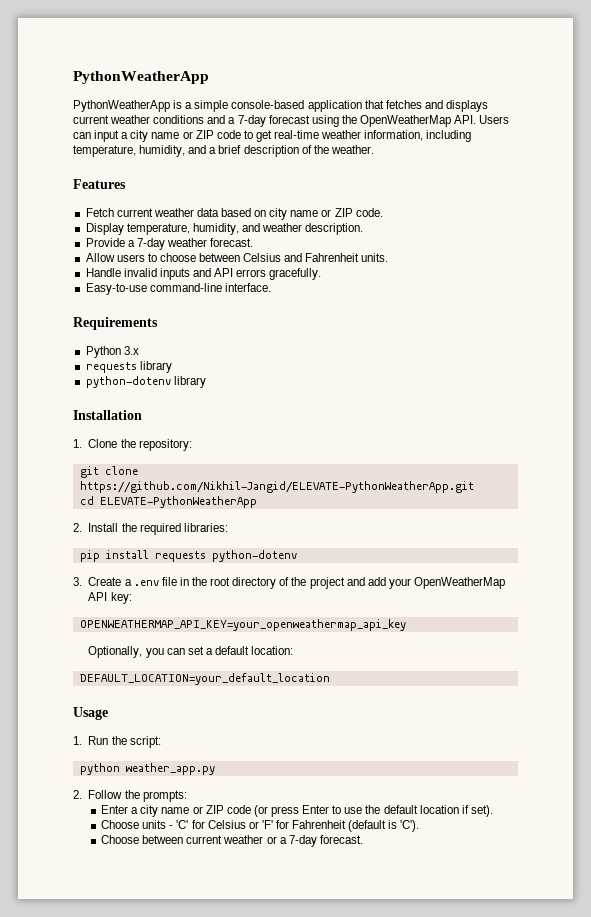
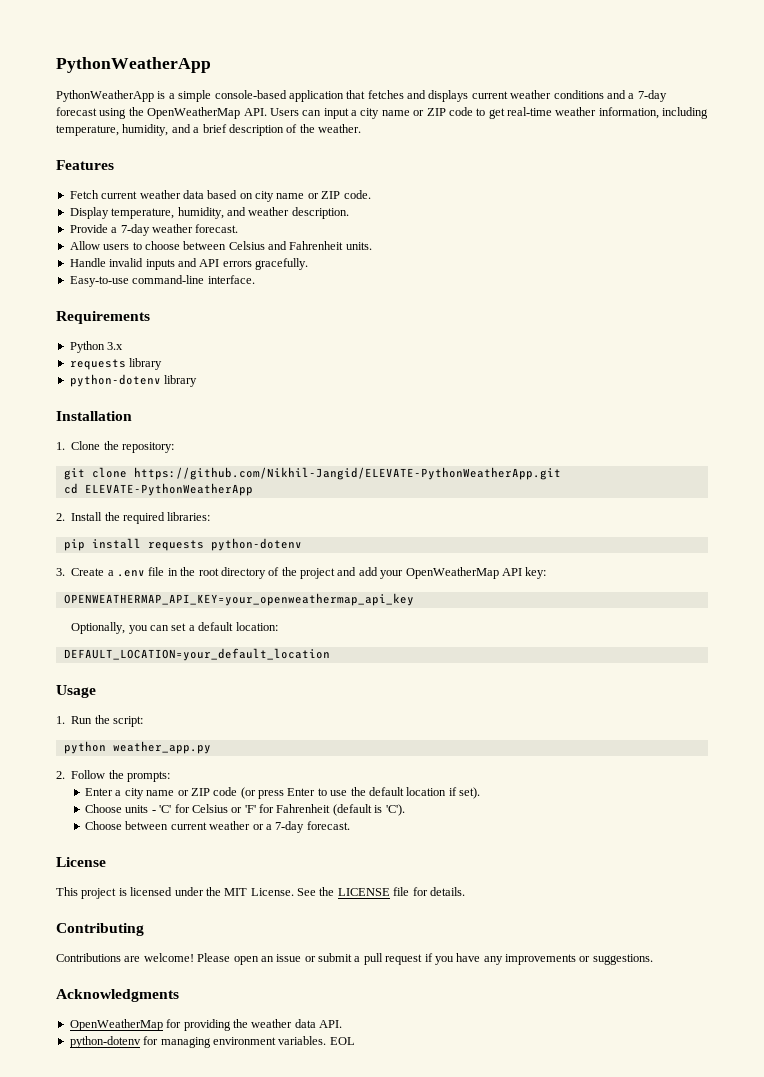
(363, 839) none -> [56,857,106,867] [56,887,465,899] [56,923,144,936] [56,953,653,965] [56,989,179,1002] [69,1019,342,1031] [69,1036,355,1048] // License // This project is licensed under the MIT License. See the LICENSE file for details. // Contributing // Contributions are welcome! Please open an issue or submit a pull request if you have any improvements or suggestions. // Acknowledgments // OpenWeatherMap for providing the weather data API. // python-dotenv for managing environment variables. EOL

